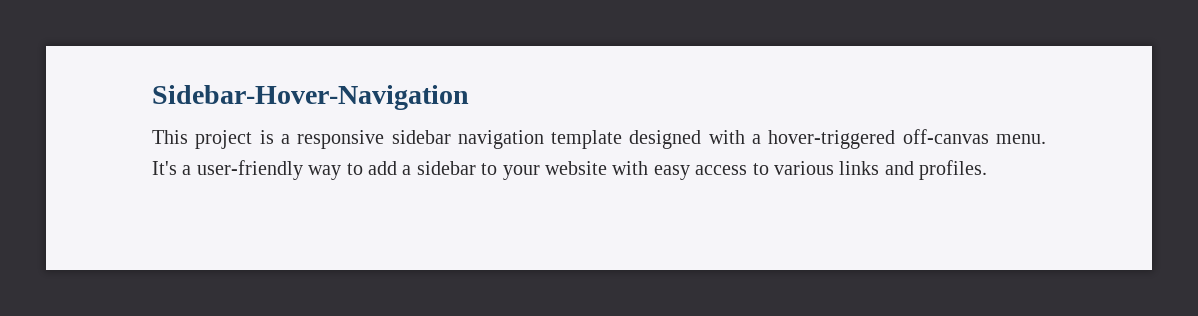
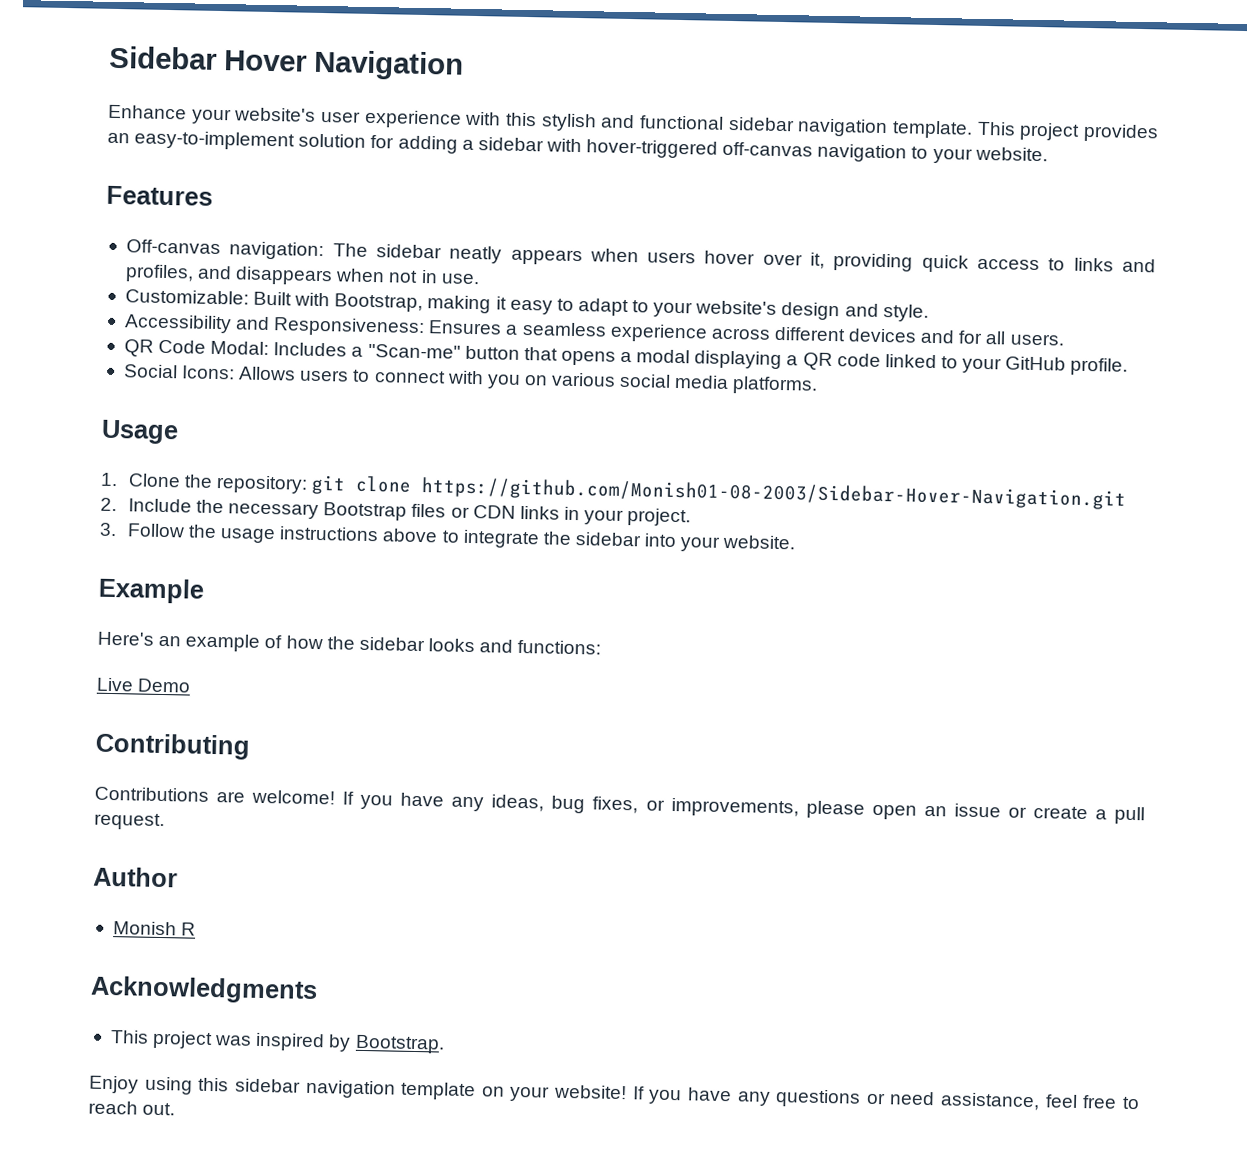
[152,85,469,110] [152,129,1046,149] [152,160,988,180] Sidebar-Hover-Navigation // This project is a responsive sidebar navigation template designed with a hover-triggered off-canvas menu. It's a user-friendly way to add a sidebar to your website with easy access to various links and profiles. -> [109,45,464,81] [108,104,1159,143] [107,130,1048,164] [106,185,213,206] [125,239,1156,273] [124,264,480,286] [124,289,929,322] [123,314,1065,346] [123,339,1129,376] [122,364,819,395] [101,419,179,445] [100,472,1127,510] [100,497,692,527] [99,522,797,552] [98,577,205,604] [97,631,602,655] [96,677,192,693] [95,732,251,760] [94,786,1145,825] [94,812,165,831] [93,866,178,888] [112,921,197,936] [90,975,318,1005] [109,1030,445,1054] [89,1075,1140,1111] [88,1100,176,1116] Sidebar Hover Navigation // Enhance your website's user experience with this stylish and functional sidebar navigation template. This project provides an easy-to-implement solution for adding a sidebar with hover-triggered off-canvas navigation to your website. // Features // Off-canvas navigation: The sidebar neatly appears when users hover over it, providing quick access to links and profiles, and disappears when not in use. // Customizable: Built with Bootstrap, making it easy to adapt to your website's design and style. // Accessibility and Responsiveness: Ensures a seamless experience across different devices and for all users. // QR Code Modal: Includes a "Scan-me" button that opens a modal displaying a QR code linked to your GitHub profile. // Social Icons: Allows users to connect with you on various social media platforms. // Usage // 1. Clone the repository: git clone https://github.com/Monish01-08-2003/Sidebar-Hover-Navigation.git // 2. Include the necessary Bootstrap files or CDN links in your project. // 3. Follow the usage instructions above to integrate the sidebar into your website. // Example // Here's an example of how the sidebar looks and functions: // Live Demo // Contributing // Contributions are welcome! If you have any ideas, bug fixes, or improvements, please open an issue or create a pull request. // Author // Monish R // Acknowledgments // This project was inspired by Bootstrap. // Enjoy using this sidebar navigation template on your website! If you have any questions or need assistance, feel free to reach out.

